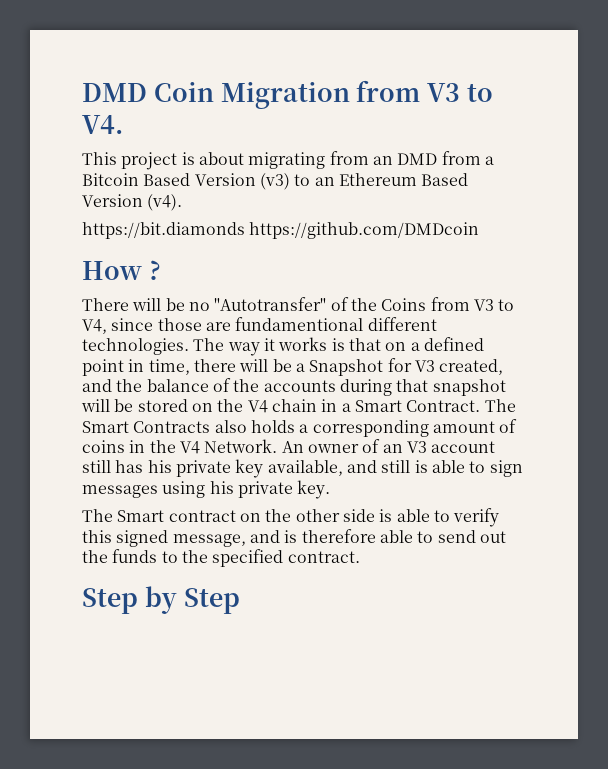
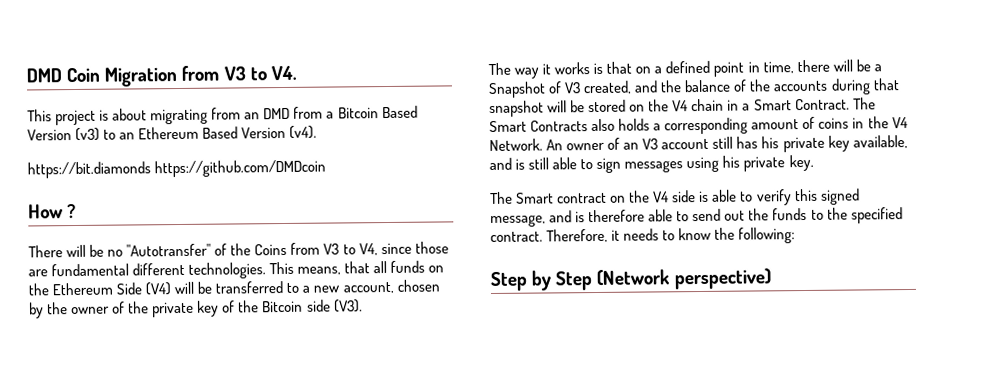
[235,317,364,331] fundamentional -> [51,263,130,277] fundamental
(189, 346) none -> [269,260,445,275] [28,279,440,296] [29,299,363,319] This means, that all funds on the Ethereum Side (V4) will be transferred to a new account, chosen by the owner of the private key of the Bitcoin side (V3). //
[387,358,412,372] for -> [548,81,563,94] of
[381,460,428,473] still is -> [515,157,550,170] is still
[295,509,340,522] other -> [653,191,670,203] V4
(360, 557) none -> [546,227,796,244] Therefore, it needs to know the following:
(240, 601) none -> [596,268,771,290] (Network perspective)

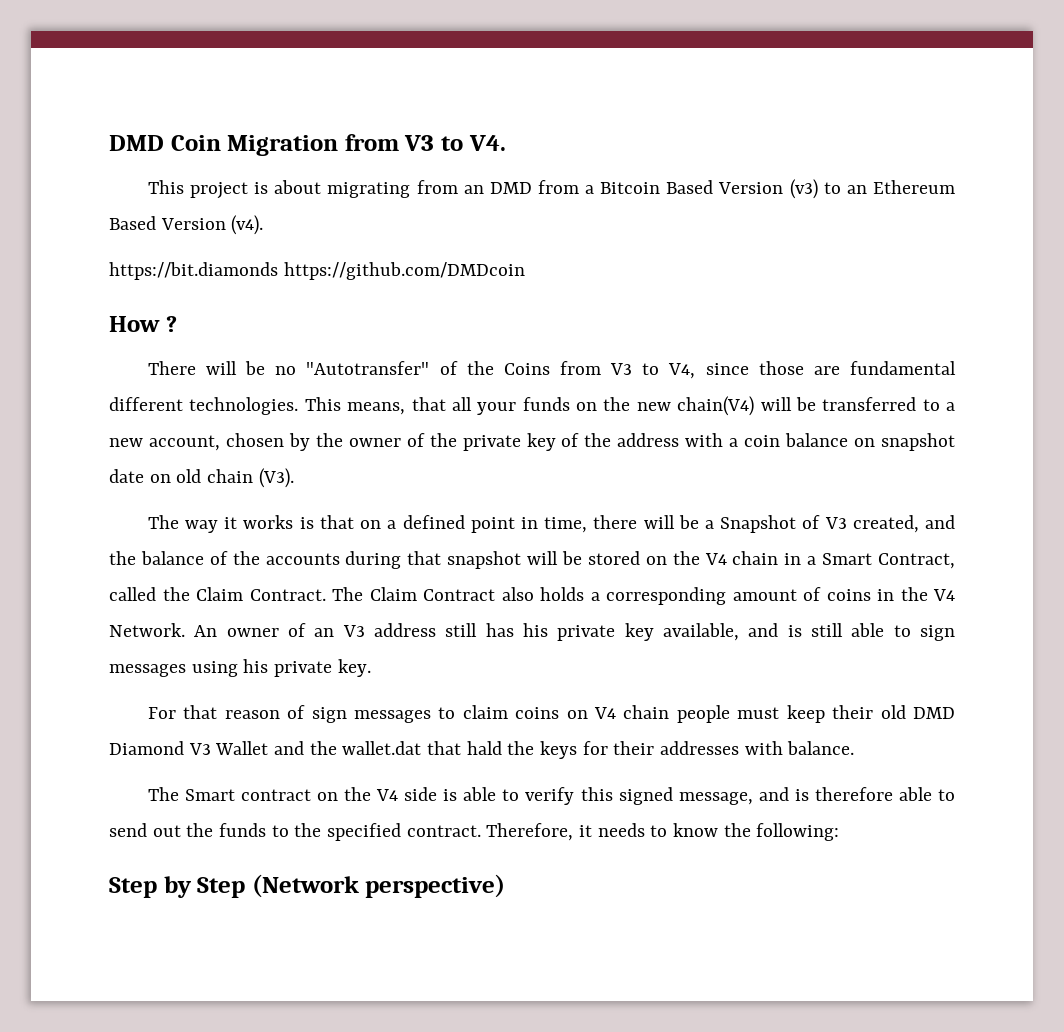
(388, 267) none -> [477,402,517,415] your
[52,282,172,296] Ethereum Side (V4) -> [636,396,755,416] new chain(V4)
[262,299,331,313] Bitcoin side -> [617,433,956,451] [109,469,254,483] address with a coin balance on snapshot date on old chain
[794,97,876,111] [489,120,589,133] Contract. The Smart Contracts -> [878,553,956,569] [109,587,495,601] Contract, called the Claim Contract. The Claim Contract
[661,138,710,150] account -> [374,623,436,637] address
(814, 163) none -> [147,705,956,723] [109,741,855,759] // For that reason of sign messages to claim coins on V4 chain people must keep their old DMD Diamond V3 Wallet and the wallet.dat that hald the keys for their addresses with balance.

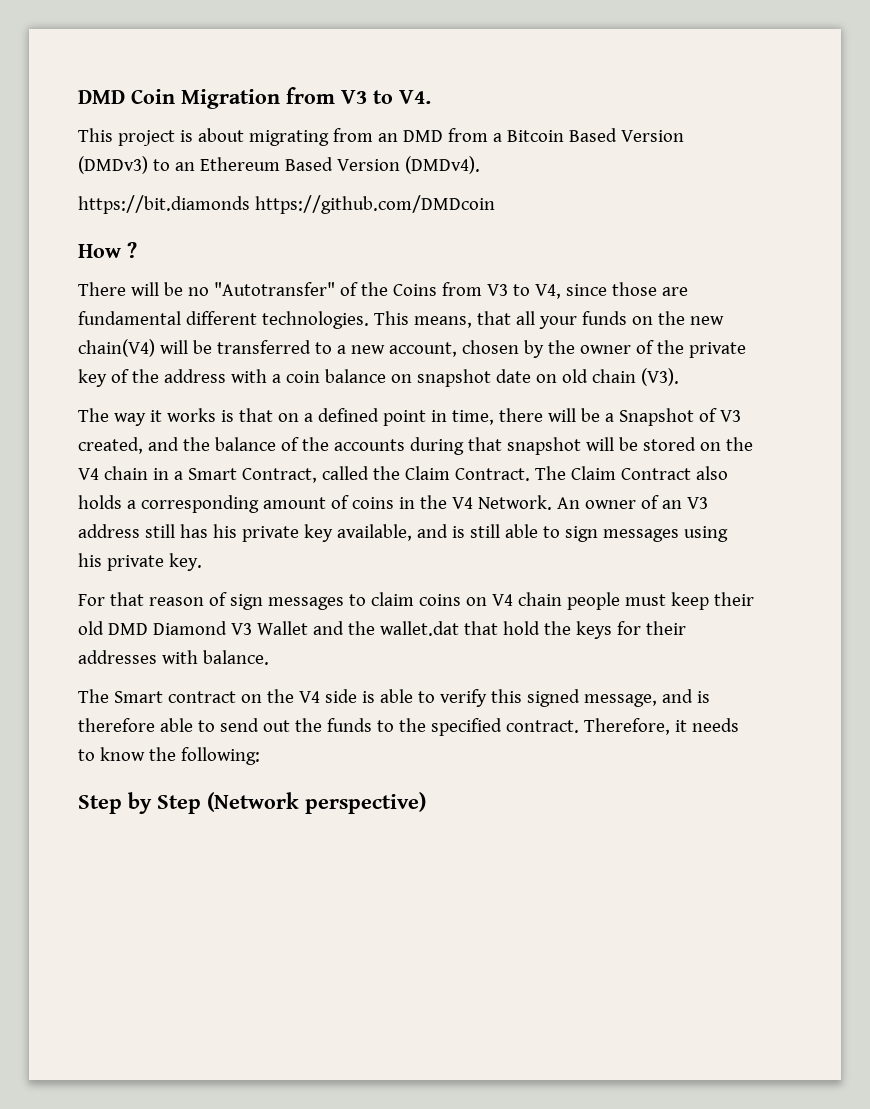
[789,179,818,199] (v3) -> [78,156,148,174] (DMDv3)
[231,215,264,235] (v4). -> [404,156,480,174] (DMDv4).
[466,741,502,755] hald -> [502,621,540,635] hold

